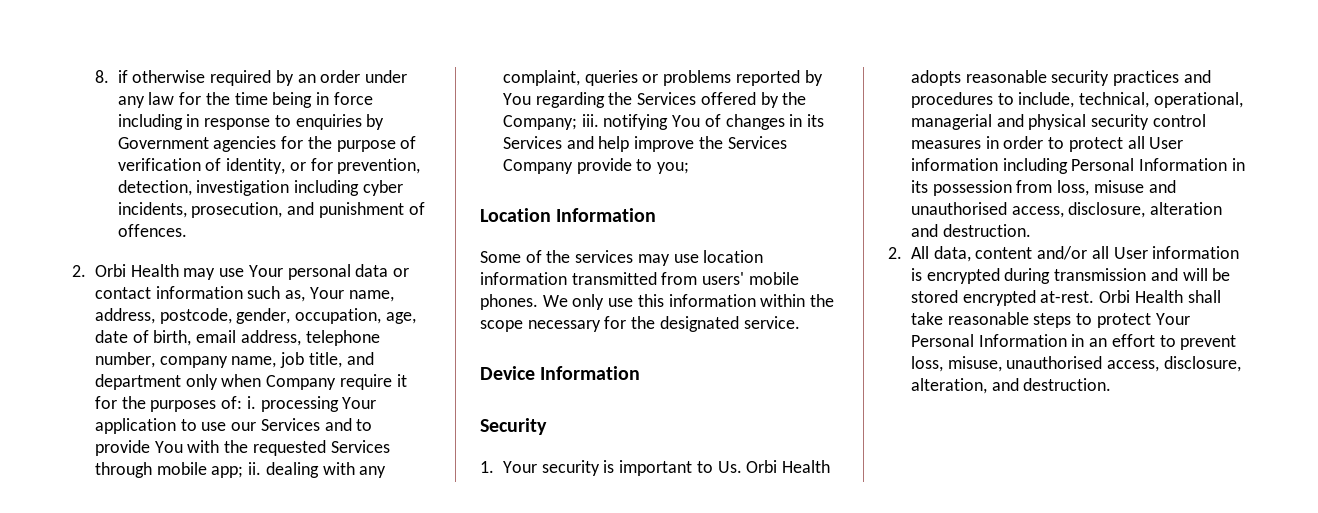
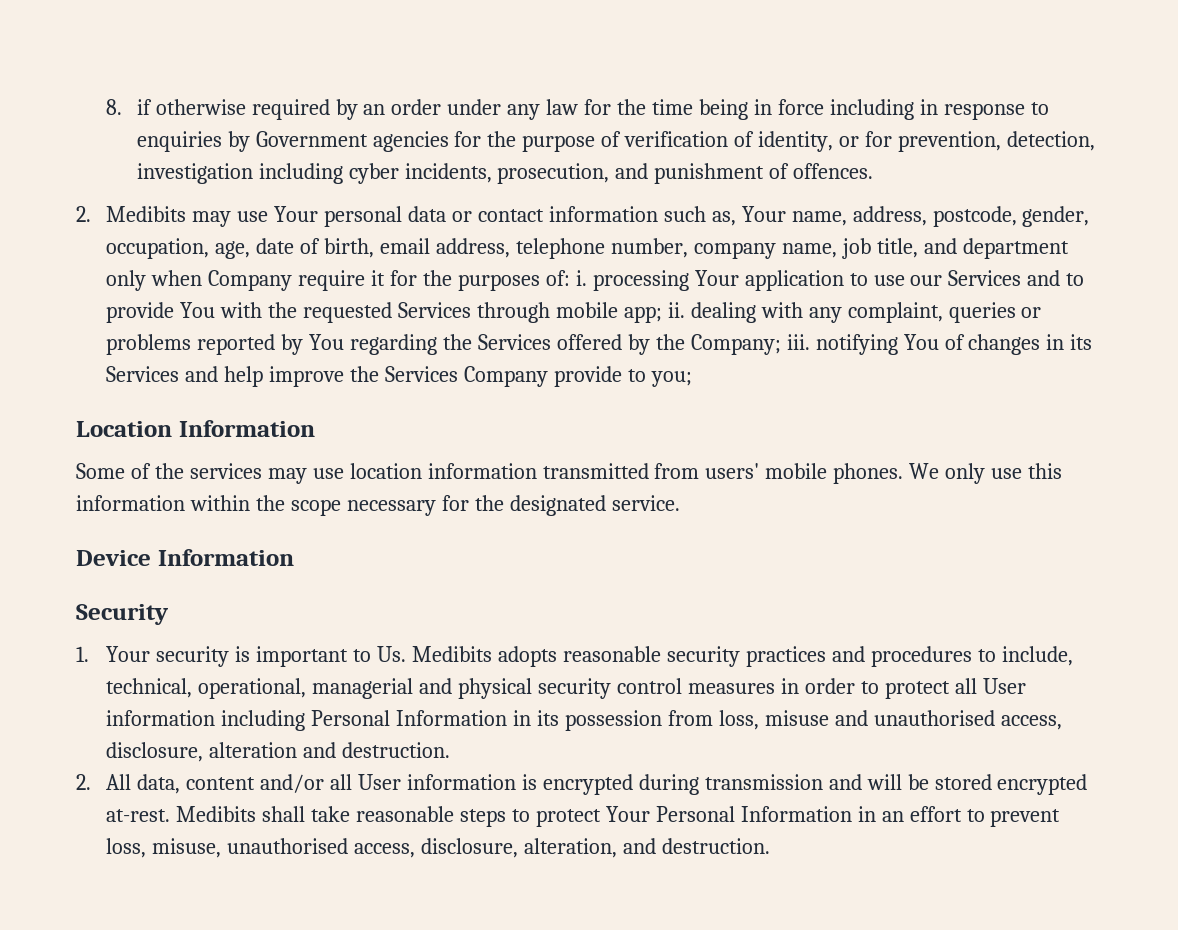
[94,264,179,277] Orbi Health -> [106,206,187,222] Medibits
[746,460,830,473] Orbi Health -> [411,646,492,662] Medibits
[1099,290,1183,303] Orbi Health -> [176,806,257,822] Medibits

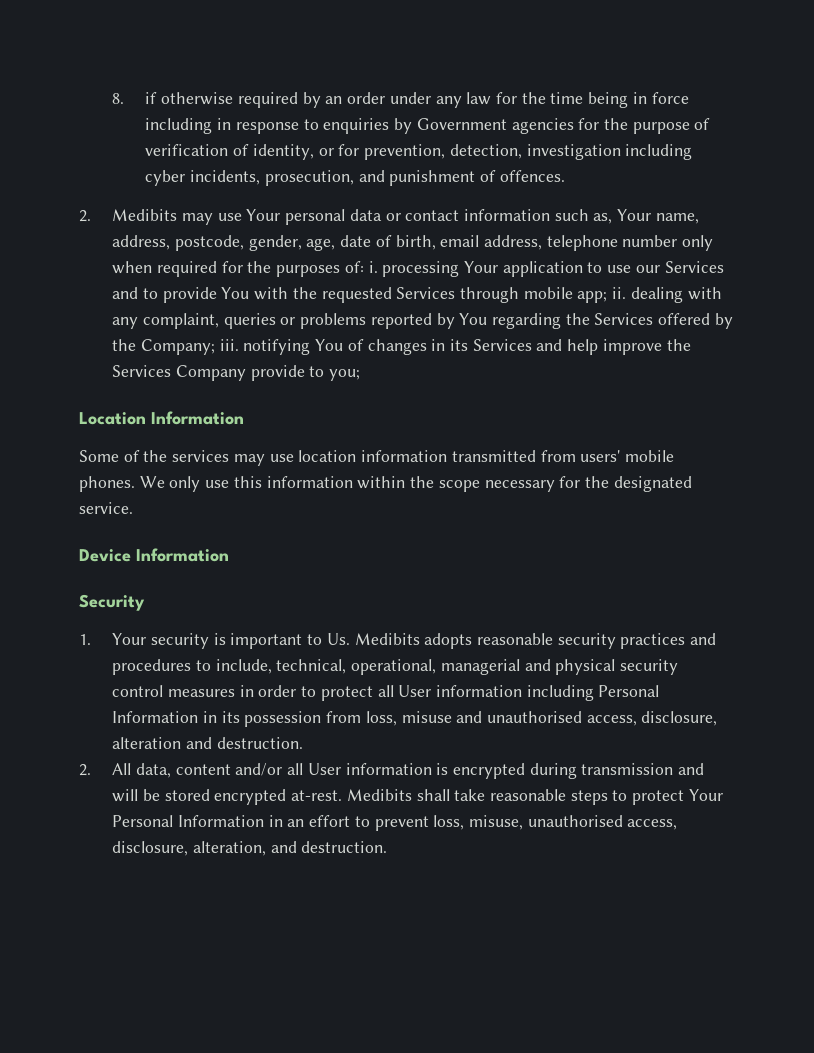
[106,238,210,259] occupation, -> (302, 243) none
[610,238,1069,259] [106,270,386,291] number, company name, job title, and department only when Company require it -> [622,235,714,251] [112,261,217,277] number only when required

